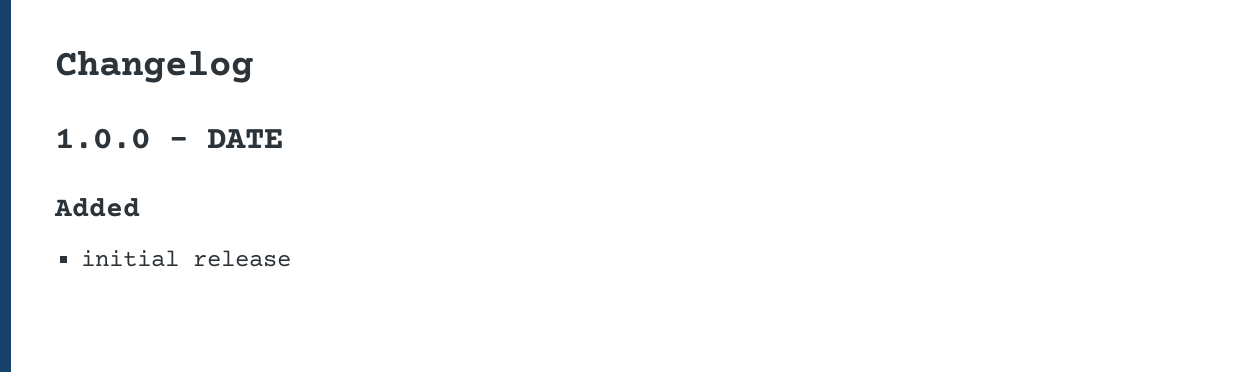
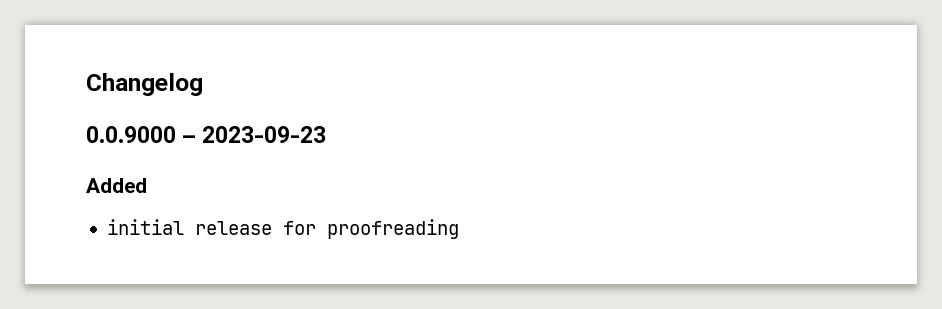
[55,128,283,149] 1.0.0 – DATE -> [86,126,327,143] 0.0.9000 – 2023-09-23
(292, 258) none -> [282,219,459,239] for proofreading

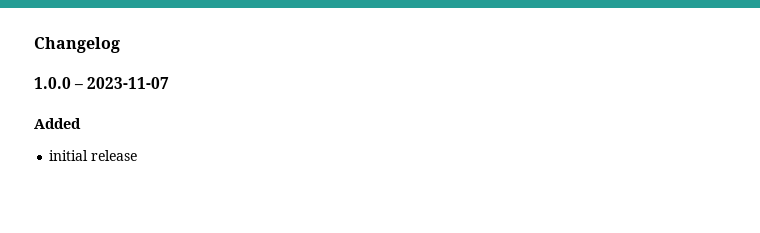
[86,126,327,143] 0.0.9000 – 2023-09-23 -> [34,77,170,89] 1.0.0 – 2023-11-07
[282,219,459,239] for proofreading -> (138, 155) none

